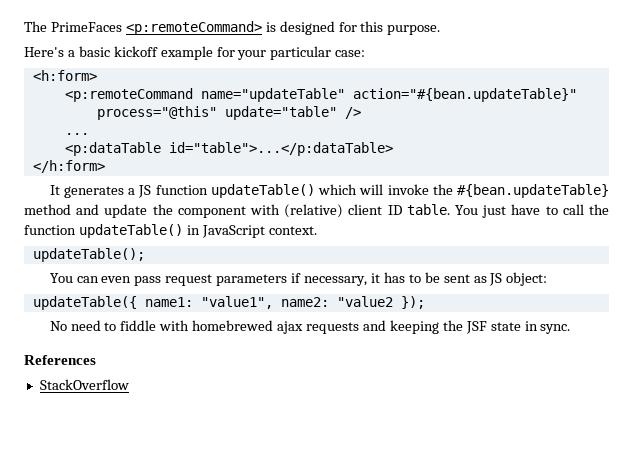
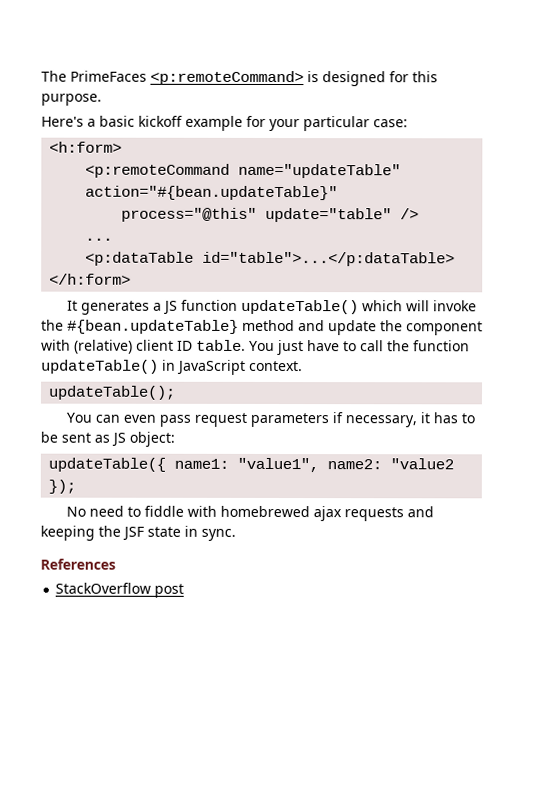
(129, 384) none -> [154,583,185,598] post

